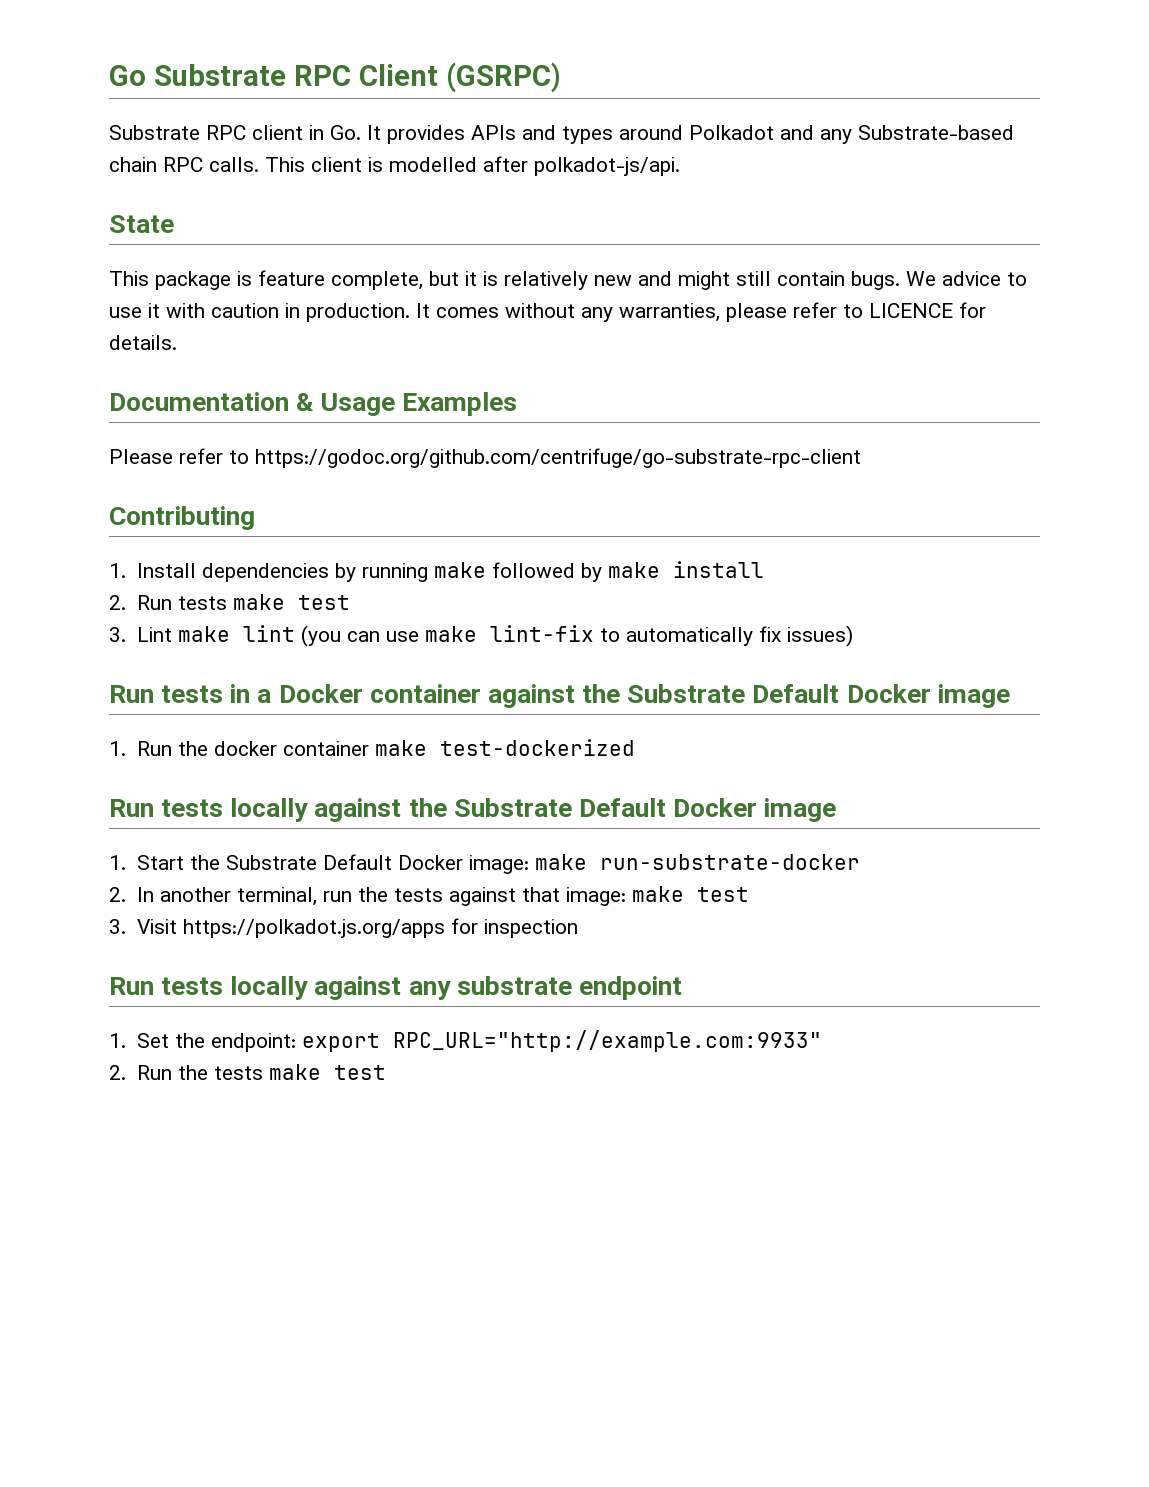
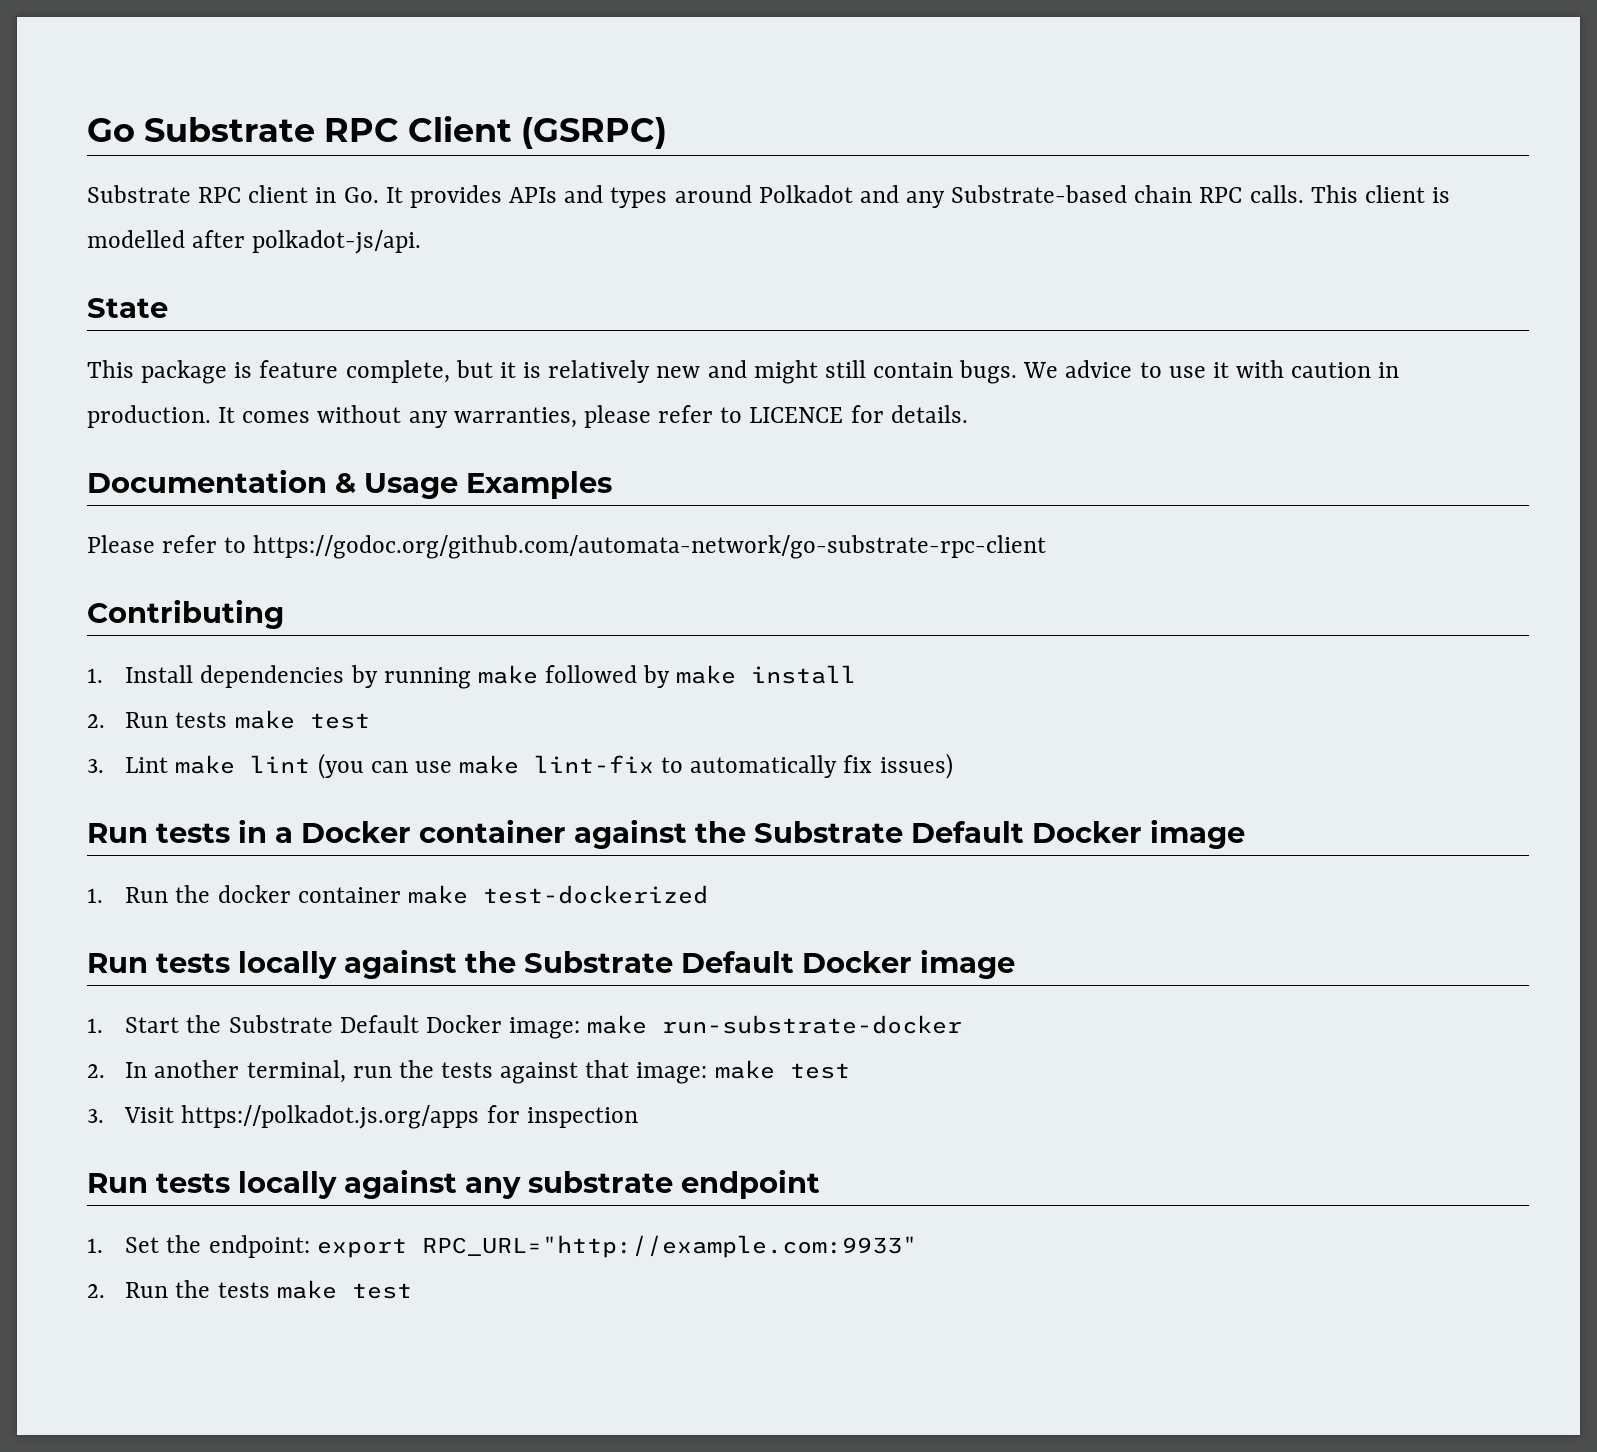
[255,448,861,468] https://godoc.org/github.com/centrifuge/go-substrate-rpc-client -> [253,535,1047,559] https://godoc.org/github.com/automata-network/go-substrate-rpc-client

